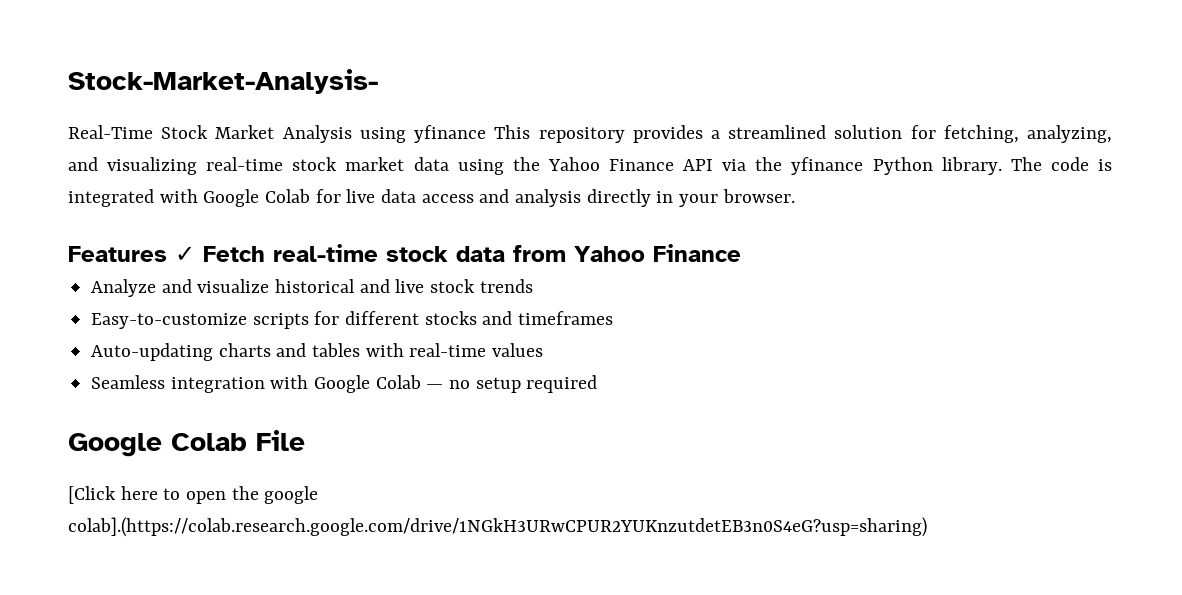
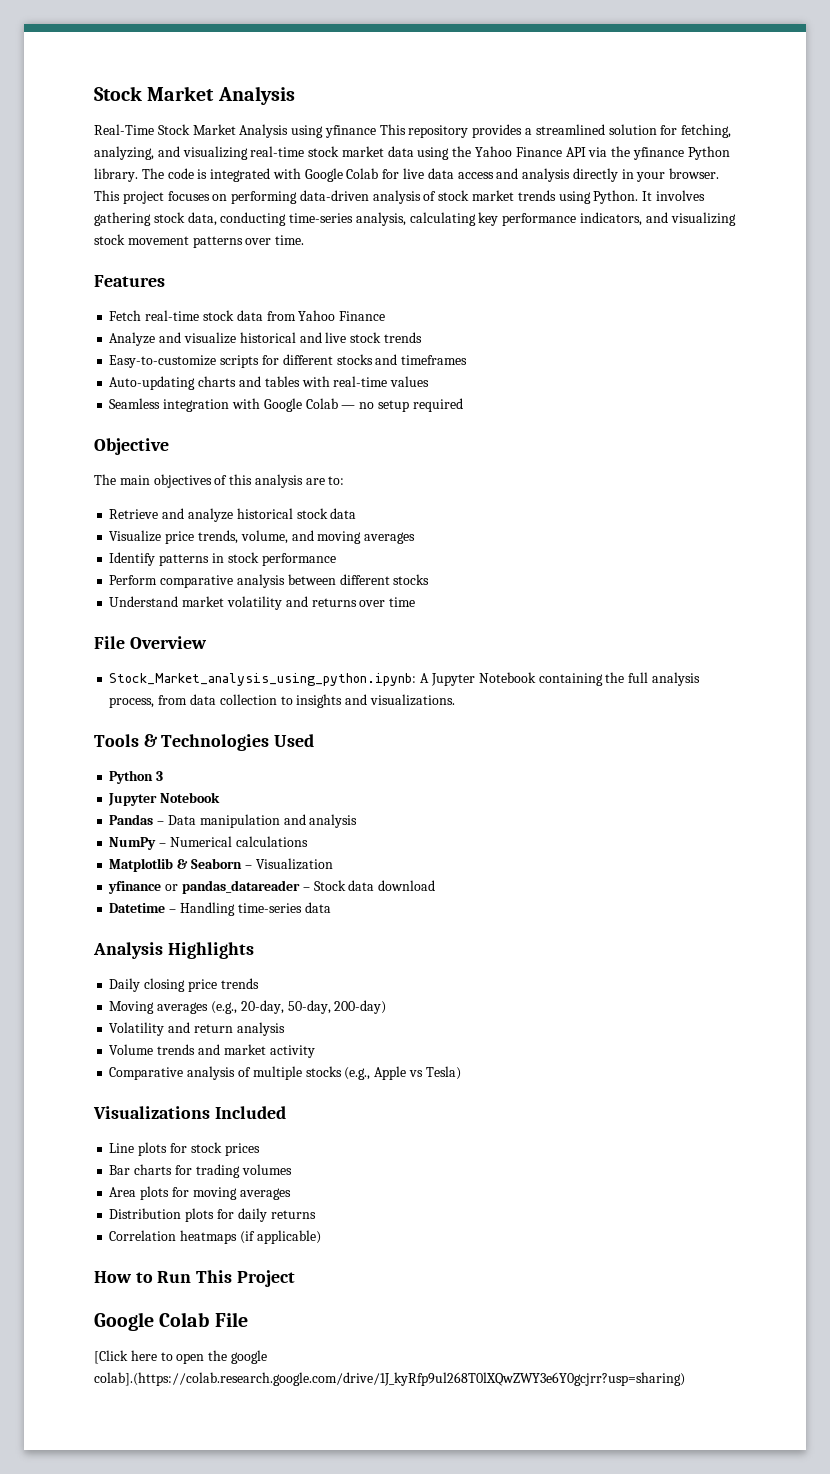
[68,69,378,94] Stock-Market-Analysis- -> [94,86,295,105] Stock Market Analysis
(795, 196) none -> [94,190,705,204] [94,212,736,226] [94,234,305,248] This project focuses on performing data-driven analysis of stock market trends using Python. It involves gathering stock data, conducting time-series analysis, calculating key performance indicators, and visualizing stock movement patterns over time.
[175,246,195,262] ✓ -> (165, 281) //
(598, 384) none -> [94,438,169,455] [94,474,345,488] [109,508,357,522] [109,530,416,544] [109,552,336,566] [109,574,430,588] [109,596,416,610] [94,636,207,649] [109,672,700,686] [109,694,455,708] [94,734,315,751] [109,770,164,784] [108,792,221,806] [109,814,358,828] [109,836,308,850] [109,858,333,872] [108,880,436,894] [109,902,331,916] [93,942,254,959] [109,978,259,992] [109,1000,387,1014] [109,1022,285,1036] [109,1044,315,1058] [109,1066,461,1080] [93,1106,286,1119] [109,1142,260,1156] [109,1164,292,1178] [109,1186,291,1200] [109,1208,316,1222] [109,1230,321,1244] [94,1270,295,1287] // Objective // The main objectives of this analysis are to: // Retrieve and analyze historical stock data // Visualize price trends, volume, and moving averages // Identify patterns in stock performance // Perform comparative analysis between different stocks // Understand market volatility and returns over time // File Overview // Stock_Market_analysis_using_python.ipynb: A Jupyter Notebook containing the full analysis process, from data collection to insights and visualizations. // Tools & Technologies Used // Python 3 // Jupyter Notebook // Pandas – Data manipulation and analysis // NumPy – Numerical calculations // Matplotlib & Seaborn – Visualization // yfinance or pandas_datareader – Stock data download // Datetime – Handling time-series data // Analysis Highlights // Daily closing price trends // Moving averages (e.g., 20-day, 50-day, 200-day) // Volatility and return analysis // Volume trends and market activity // Comparative analysis of multiple stocks (e.g., Apple vs Tesla) // Visualizations Included // Line plots for stock prices // Bar charts for trading volumes // Area plots for moving averages // Distribution plots for daily returns // Correlation heatmaps (if applicable) // How to Run This Project
[68,517,927,537] colab].(https://colab.research.google.com/drive/1NGkH3URwCPUR2YUKnzutdetEB3n0S4eG?usp=sharing) -> [94,1372,685,1386] colab].(https://colab.research.google.com/drive/1J_kyRfp9ul268T0lXQwZWY3e6Y0gcjrr?usp=sharing)

